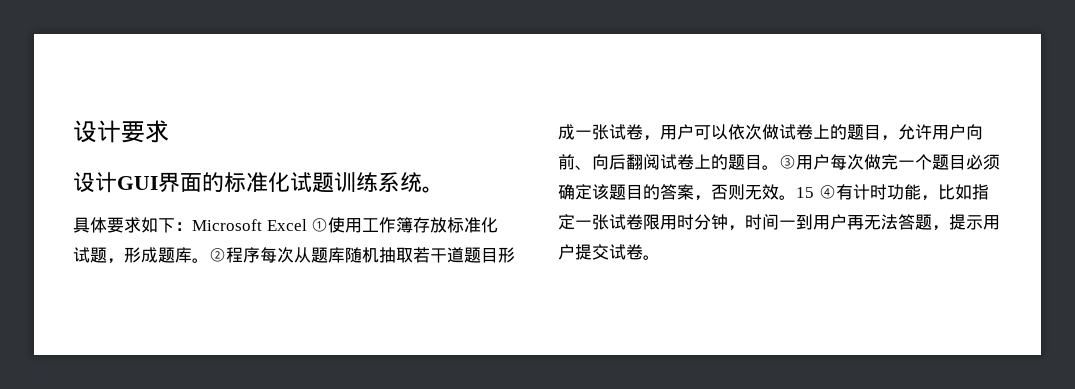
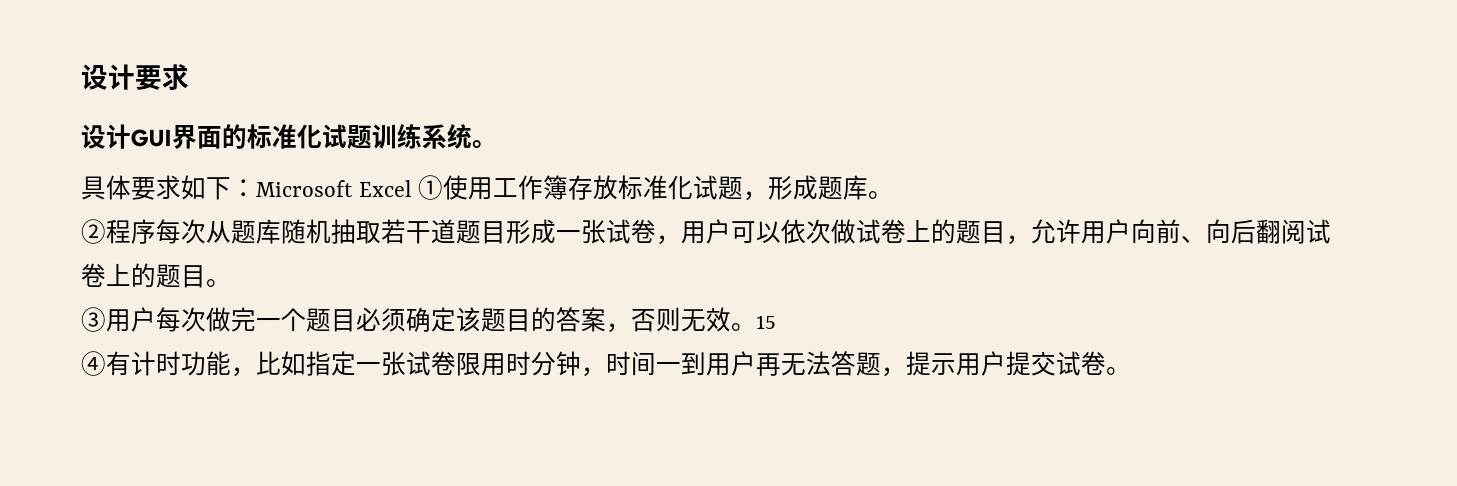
(209, 260) none -> (894, 195) //
(779, 167) none -> (231, 283) //
(814, 192) none -> (776, 322) //

